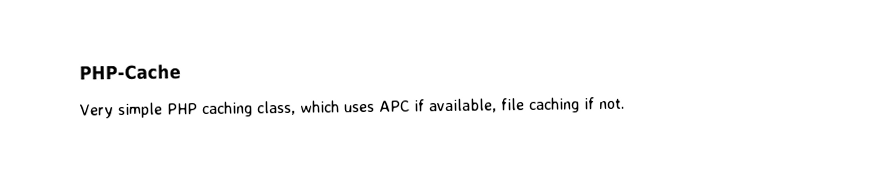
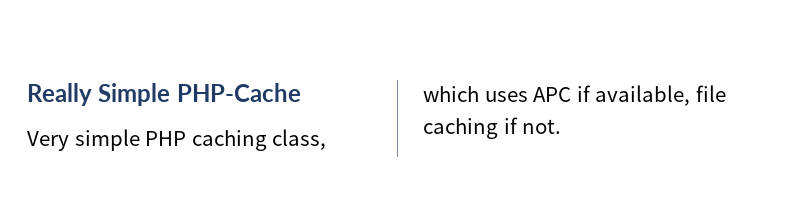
(79, 72) none -> [27,83,171,106] Really Simple

